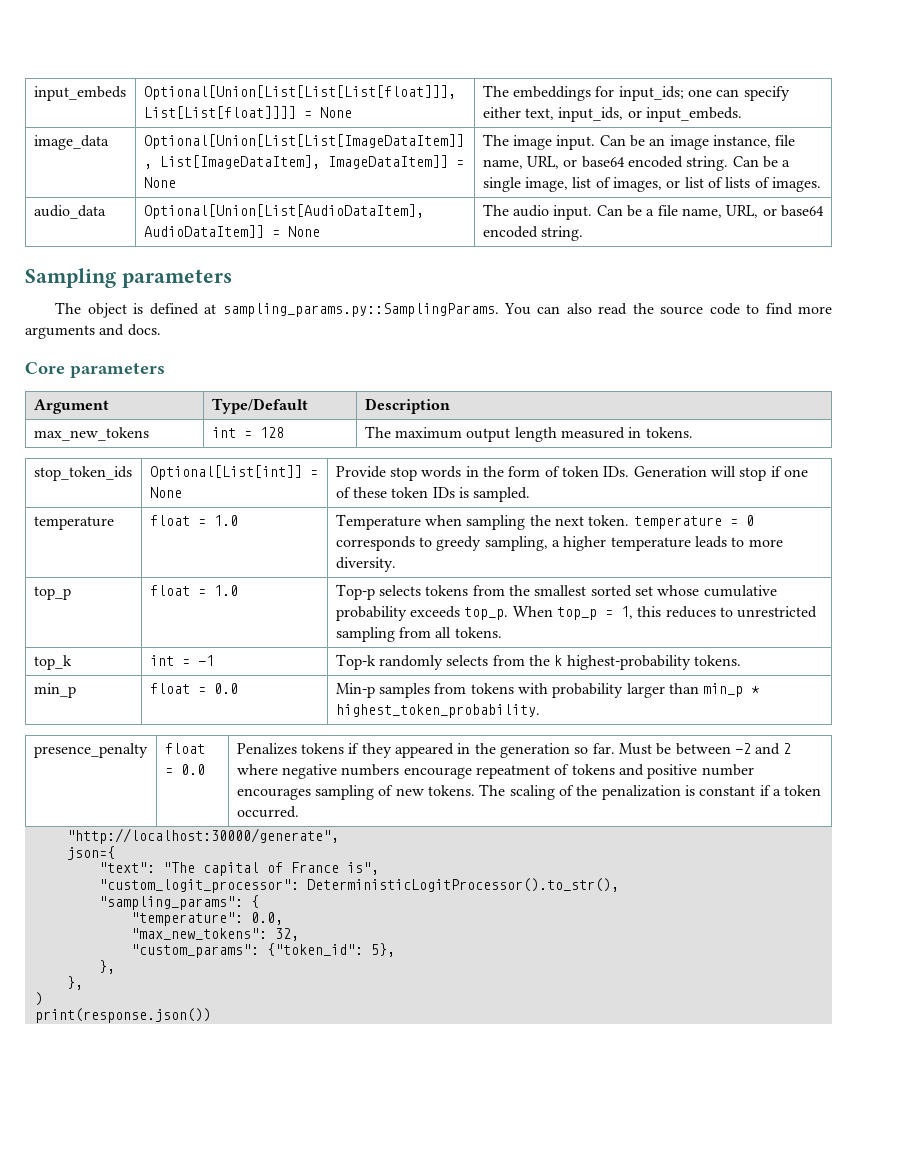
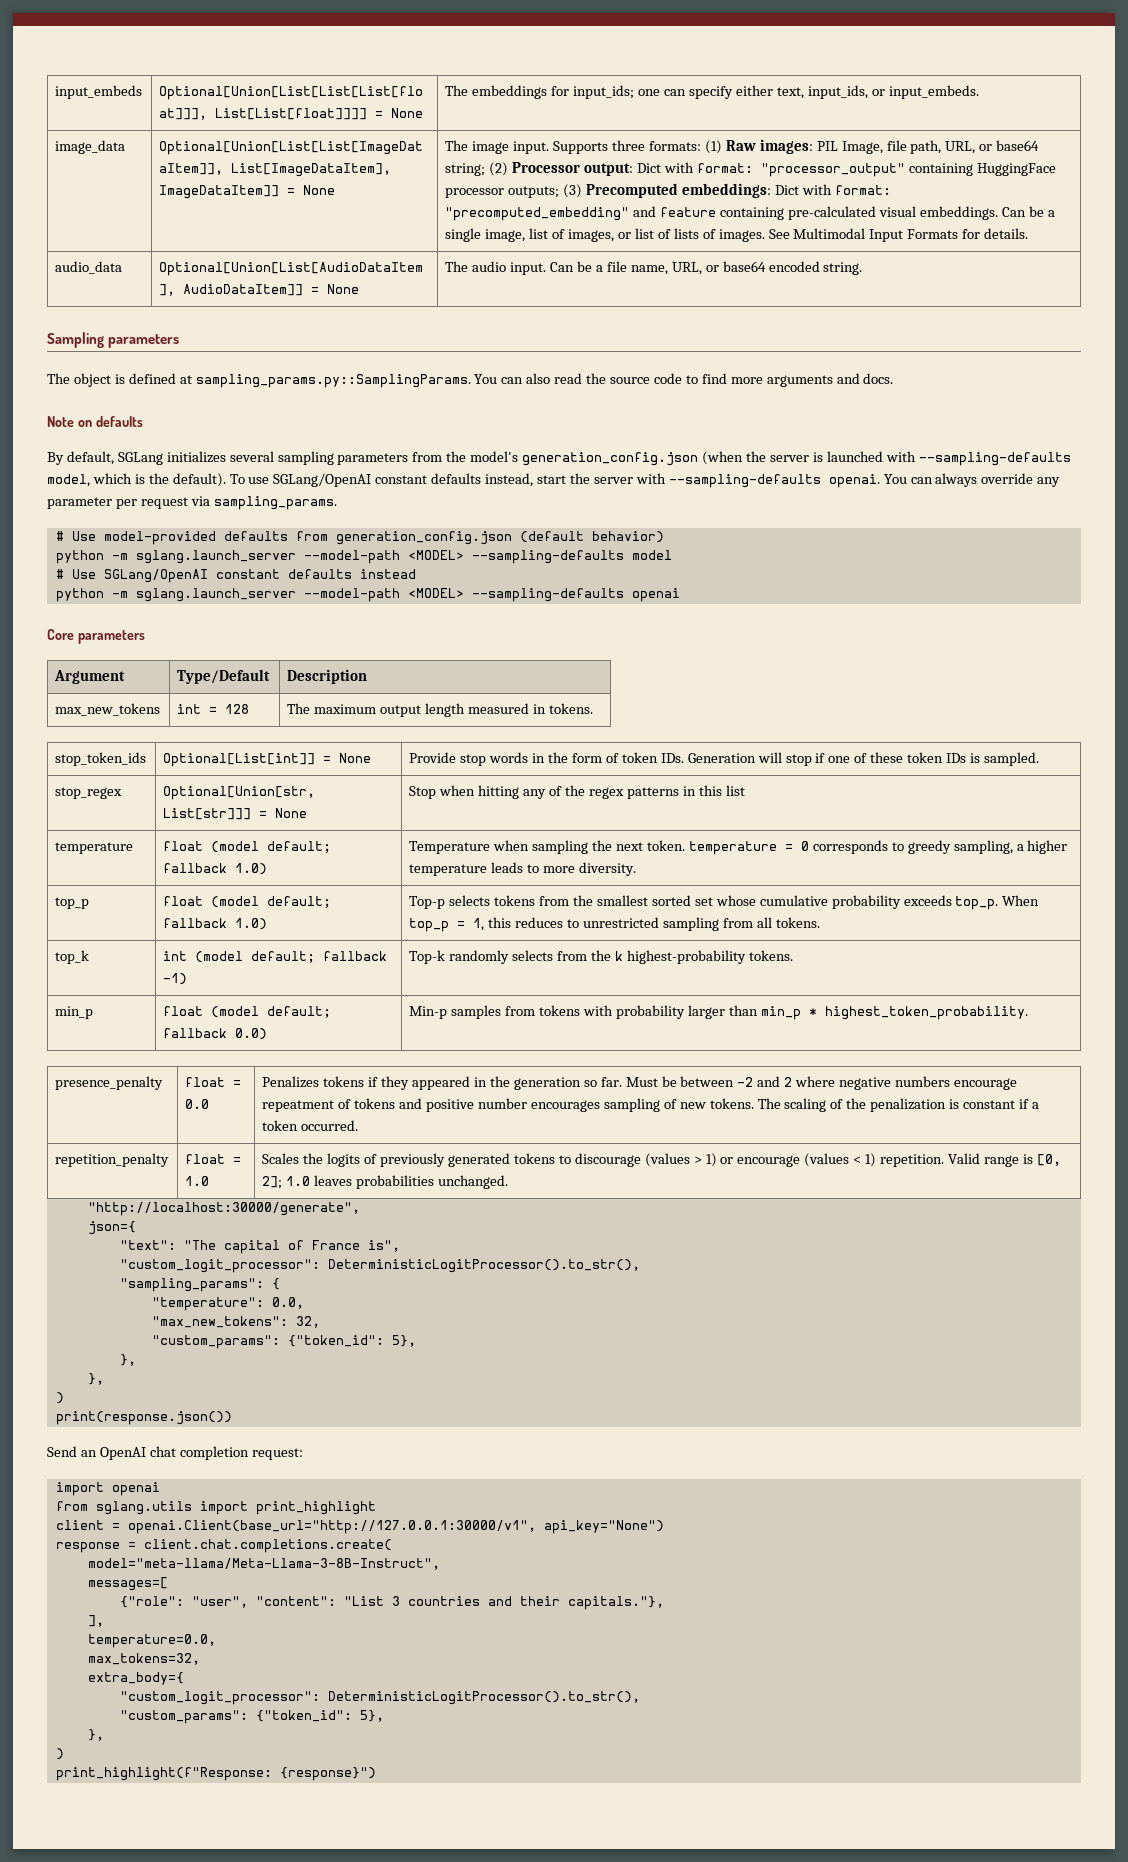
[599,135,796,150] [482,156,729,171] Can be an image instance, file name, URL, or base64 encoded string. -> [553,139,1040,154] [445,162,1056,177] [445,183,891,198] [445,206,998,221] Supports three formats: (1) Raw images: PIL Image, file path, URL, or base64 string; (2) Processor output: Dict with format: "processor_output" containing HuggingFace processor outputs; (3) Precomputed embeddings: Dict with format: "precomputed_embedding" and feature containing pre-calculated visual embeddings.
(821, 184) none -> [768,228,1029,242] See Multimodal Input Formats for details.
(161, 330) none -> [47,416,143,427] [47,451,1071,466] [47,473,1061,488] [47,496,337,510] [55,531,664,545] [55,550,672,564] [55,569,416,583] [55,588,680,602] // Note on defaults // By default, SGLang initializes several sampling parameters from the model's generation_config.json (when the server is launched with --sampling-defaults model, which is the default). To use SGLang/OpenAI constant defaults instead, start the server with --sampling-defaults openai. You can always override any parameter per request via sampling_params. // # Use model-provided defaults from generation_config.json (default behavior) // python -m sglang.launch_server --model-path <MODEL> --sampling-defaults model // # Use SGLang/OpenAI constant defaults instead // python -m sglang.launch_server --model-path <MODEL> --sampling-defaults openai
[33,516,114,530] [149,515,238,526] temperature | float = 1.0 -> [55,787,123,799] [163,786,316,800] [163,808,308,820] [409,785,745,799] [55,842,134,854] [163,841,332,853] [163,863,268,875] stop_regex | Optional[Union[str, List[str]]] = None | Stop when hitting any of the regex patterns in this list // temperature | float (model default; fallback 1.0)
[197,585,238,596] = 1.0 -> [211,896,332,908] [163,918,268,930] (model default; fallback 1.0)
[181,655,214,666] = -1 -> [195,951,388,963] [163,973,188,985] (model default; fallback -1)
[197,683,238,694] = 0.0 -> [211,1006,332,1018] [163,1028,268,1040] (model default; fallback 0.0)
(299, 812) none -> [55,1153,170,1167] [185,1154,242,1164] [185,1176,210,1186] [262,1153,1061,1167] [262,1175,509,1189] // repetition_penalty | float = 1.0 | Scales the logits of previously generated tokens to discourage (values > 1) or encourage (values < 1) repetition. Valid range is [0, 2]; 1.0 leaves probabilities unchanged.
(211, 1015) none -> [47,1446,303,1460] [55,1482,160,1496] [55,1501,376,1515] [55,1520,664,1534] [55,1539,392,1553] [87,1558,440,1570] [87,1577,168,1591] [119,1596,664,1610] [87,1615,104,1627] [87,1634,216,1648] [87,1653,200,1665] [87,1672,184,1685] [119,1691,640,1705] [119,1710,384,1724] [87,1729,104,1741] [55,1748,64,1760] [55,1767,376,1781] // Send an OpenAI chat completion request: // import openai // from sglang.utils import print_highlight // client = openai.Client(base_url="http://127.0.0.1:30000/v1", api_key="None") // response = client.chat.completions.create( // model="meta-llama/Meta-Llama-3-8B-Instruct", // messages=[ // {"role": "user", "content": "List 3 countries and their capitals."}, // ], // temperature=0.0, // max_tokens=32, // extra_body={ // "custom_logit_processor": DeterministicLogitProcessor().to_str(), // "custom_params": {"token_id": 5}, // }, // ) // print_highlight(f"Response: {response}")

